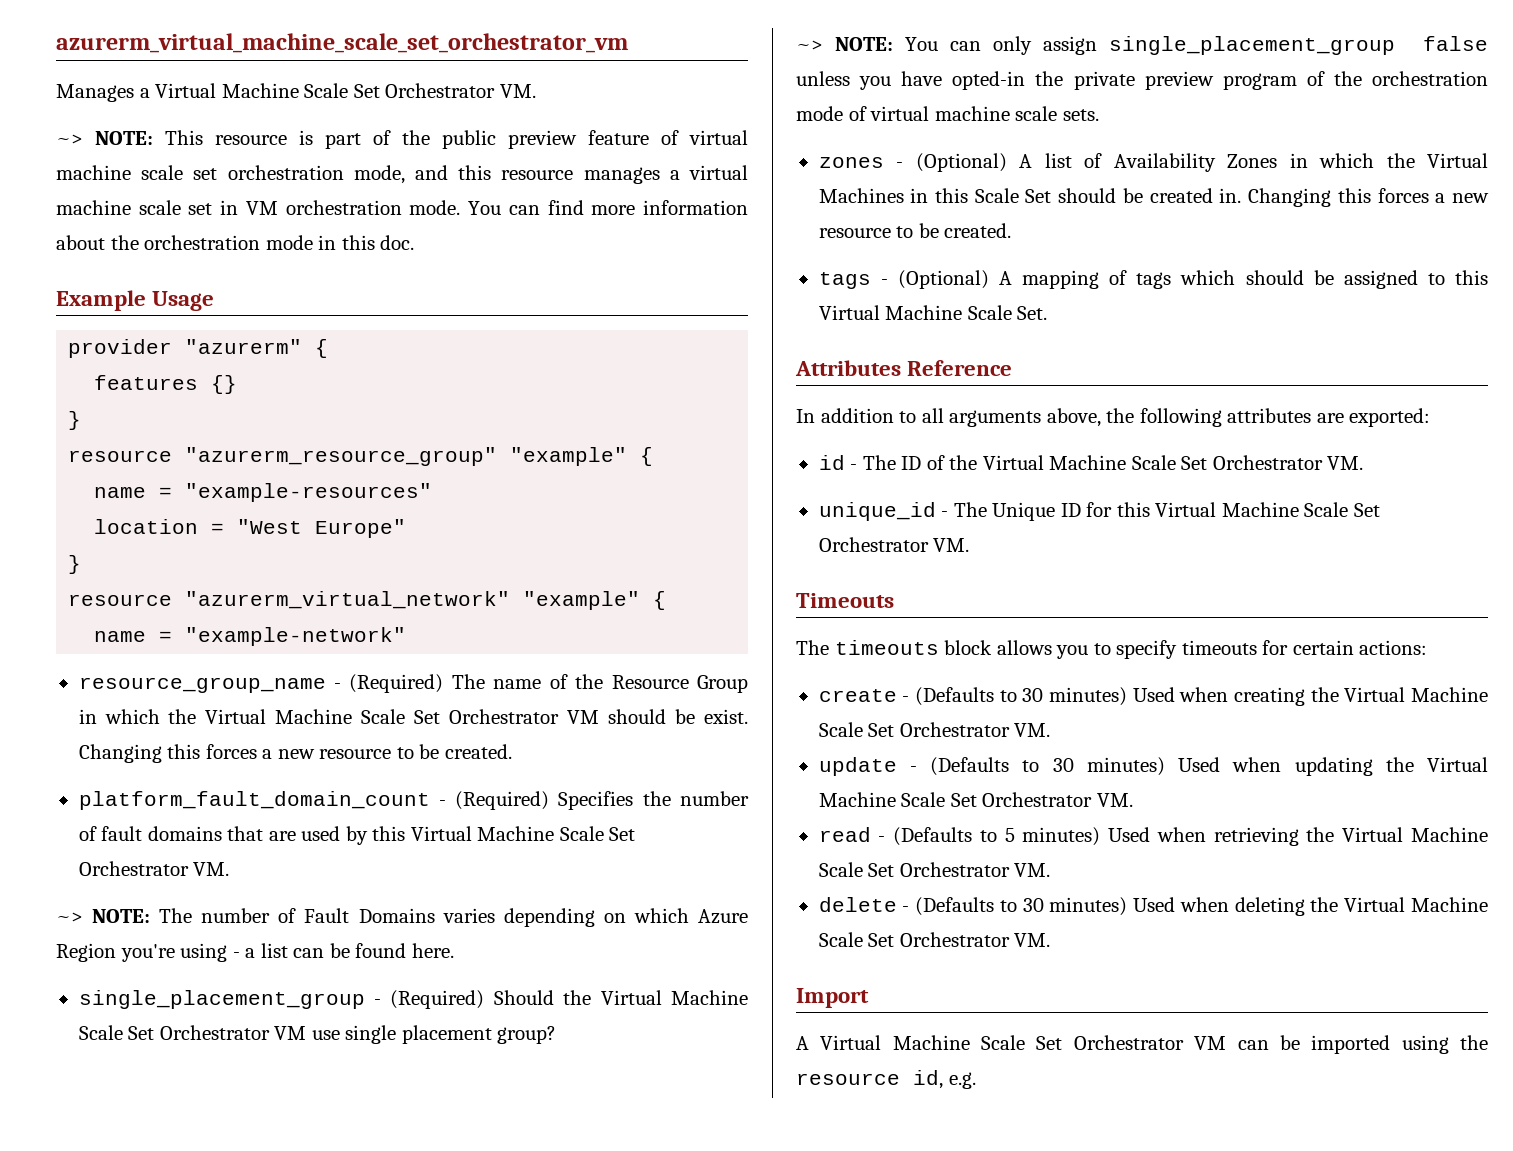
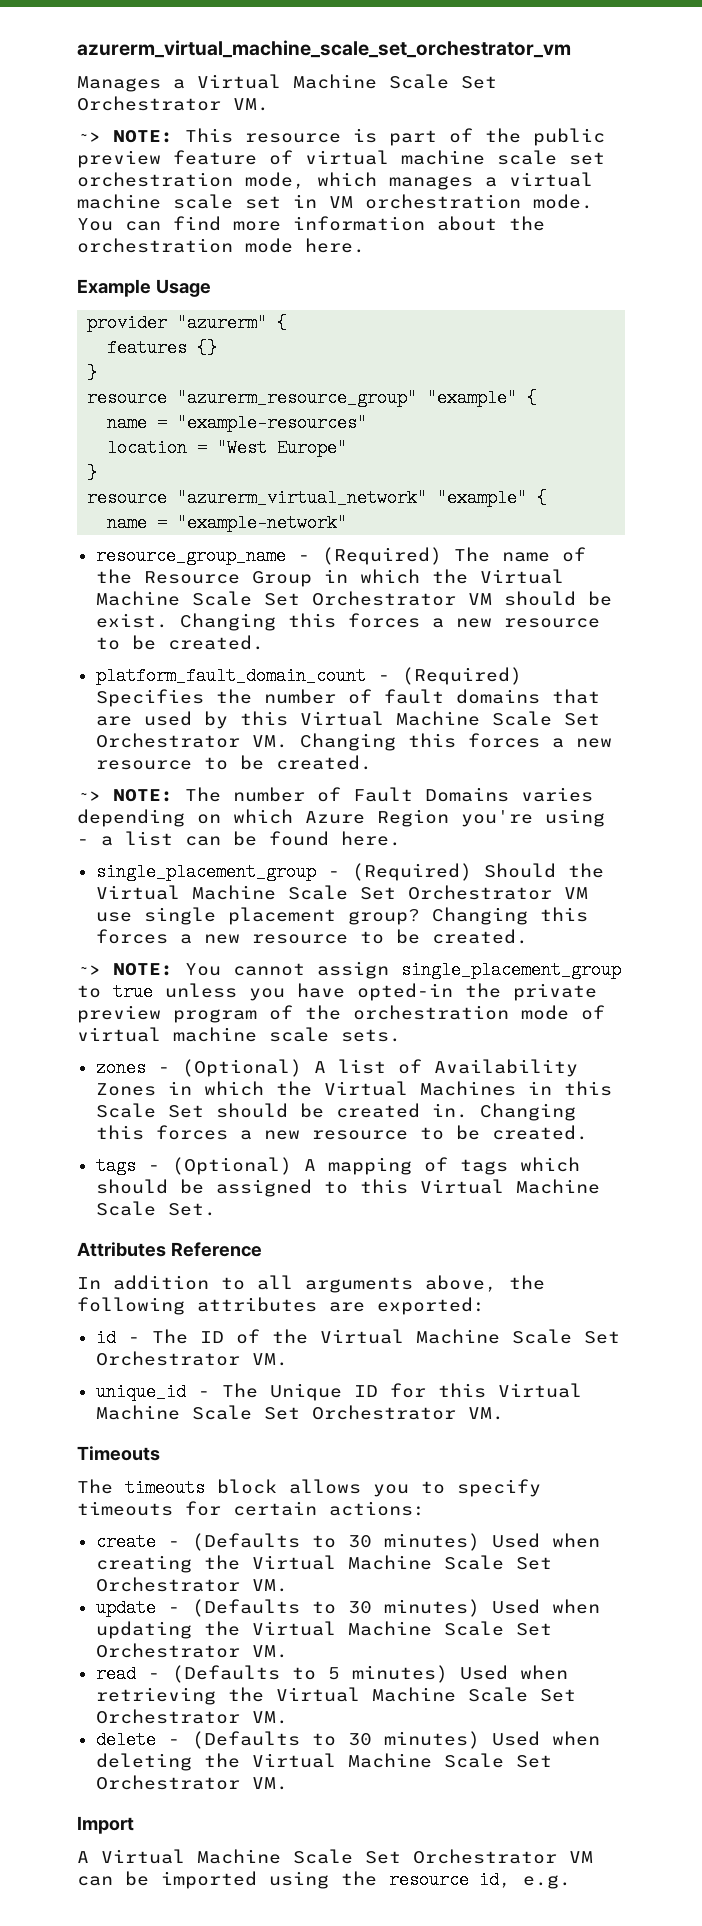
[415,165,574,180] and this resource -> [317,172,377,187] which
[318,235,415,250] in this doc. -> [305,238,365,253] here.
(230, 869) none -> [299,733,612,751] [95,755,372,770] Changing this forces a new resource to be created.
[796,36,1488,55] // ~> NOTE: You can only assign single_placement_group false -> [431,907,588,925] [95,929,528,944] [77,961,621,979] [77,983,153,1001] Changing this forces a new resource to be created. // ~> NOTE: You cannot assign single_placement_group to true

